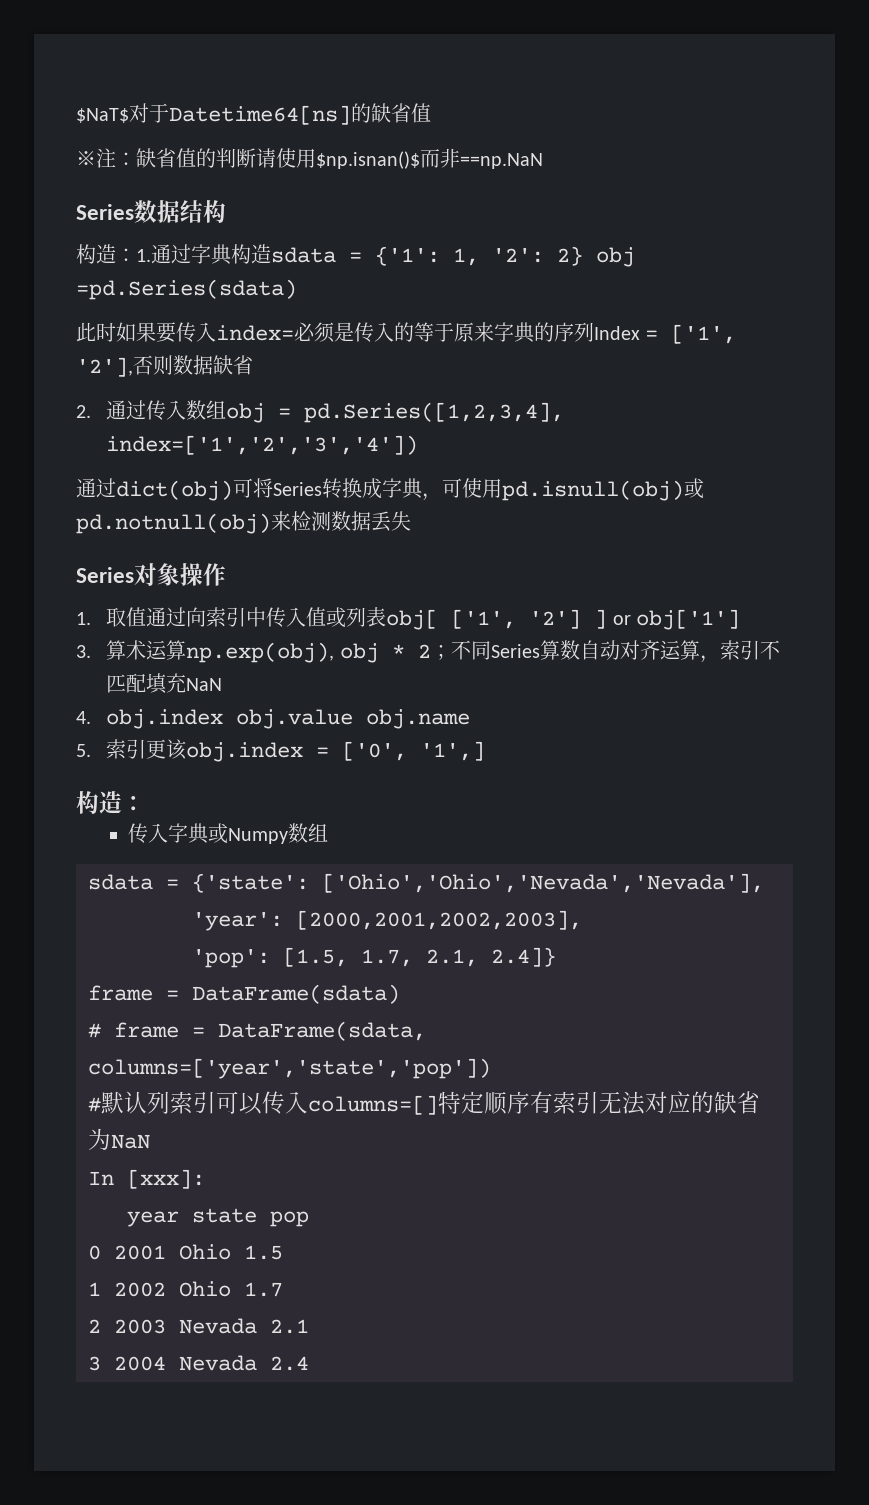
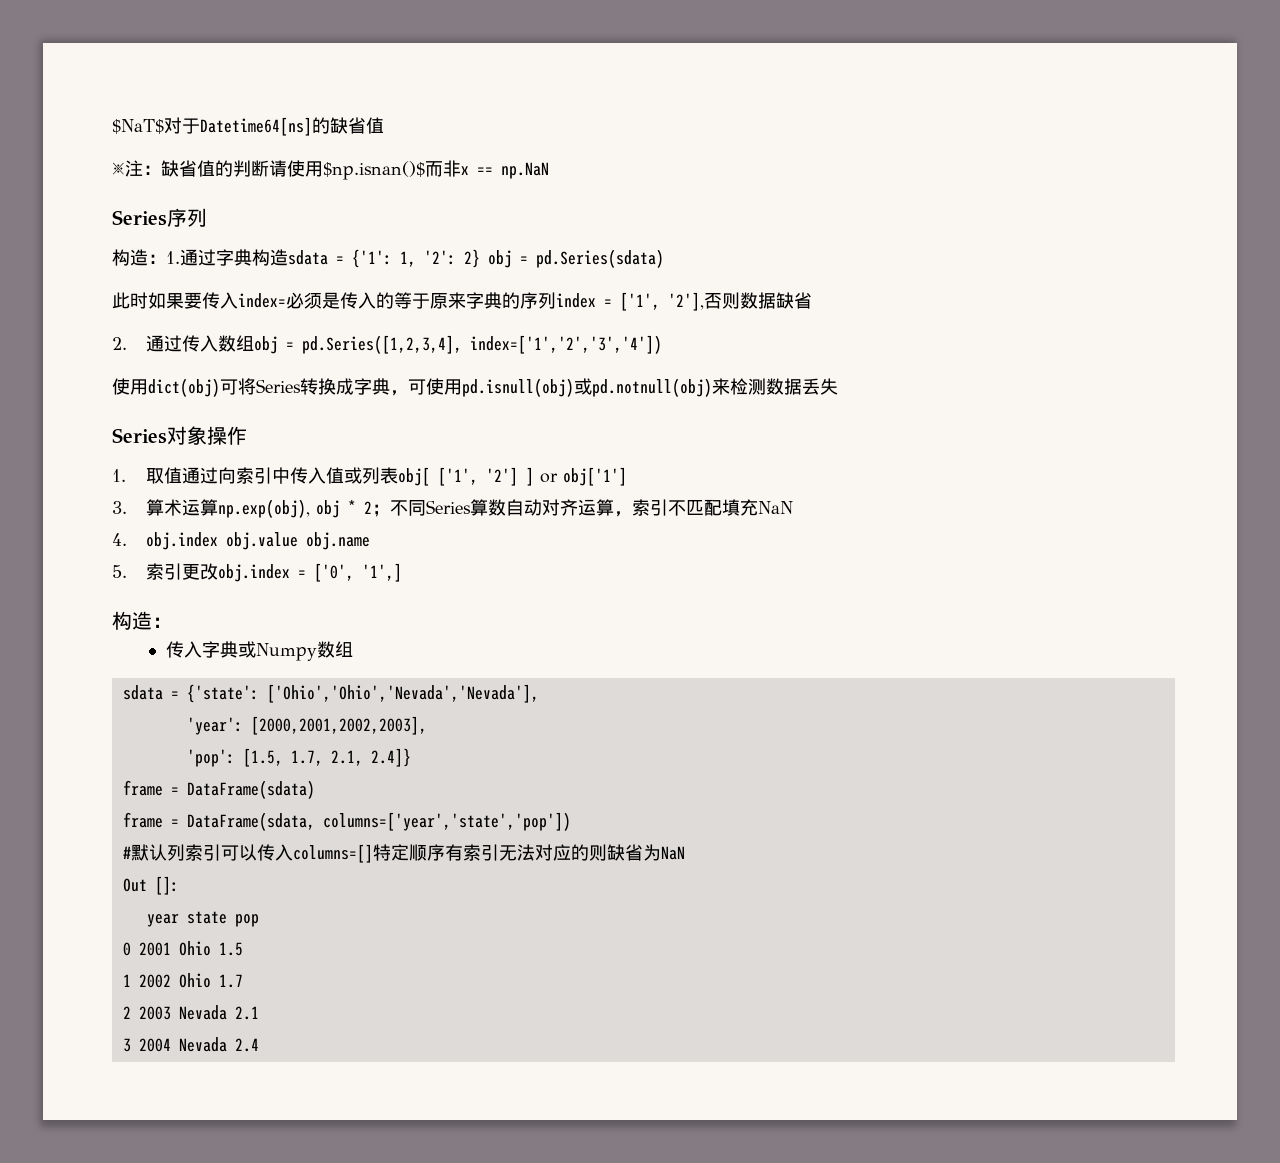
[460,153,543,169] [76,200,226,223] ==np.NaN // Series数据结构 -> [461,162,549,179] [112,208,207,227] x == np.NaN // Series序列
[76,279,297,300] =pd.Series(sdata) -> [520,249,664,268] = pd.Series(sdata)
[594,326,640,340] Index -> [556,293,596,308] index
[76,478,116,498] 通过 -> [112,378,148,395] 使用
[166,739,188,760] 该 -> [199,563,218,580] 改
[88,1023,101,1038] # -> (315, 789) none
(714, 1102) none -> [588,844,607,861] 则
[88,1169,205,1189] In [xxx]: -> [122,876,179,895] Out []:

